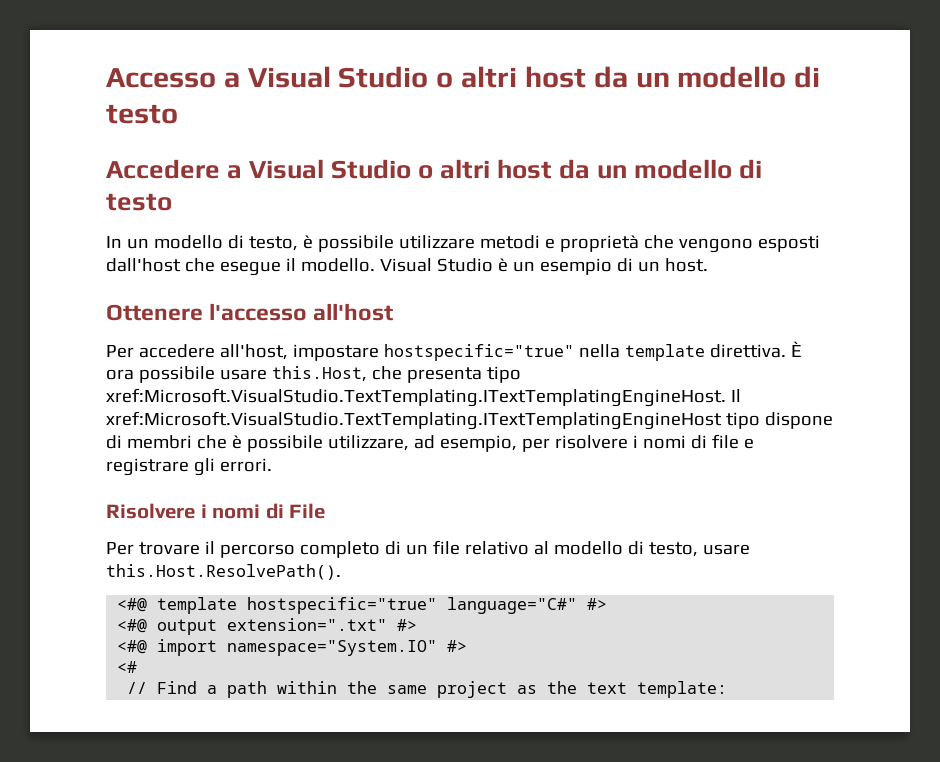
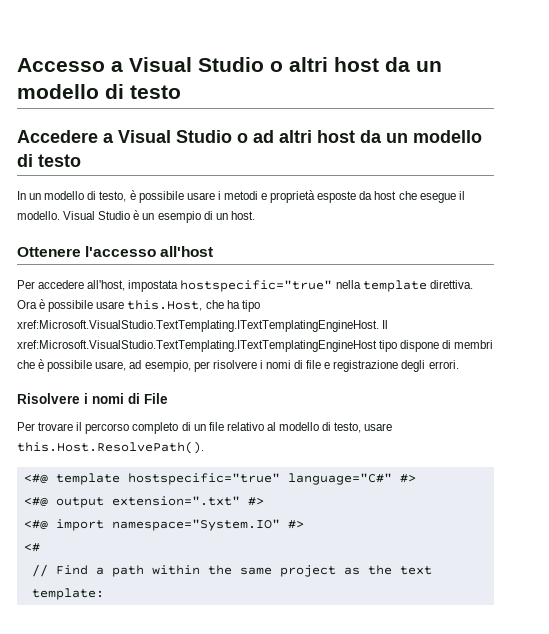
(434, 172) none -> [253,130,274,143] ad
[398,235,475,249] utilizzare -> [186,191,221,200] usare i
[643,235,820,253] [106,258,181,272] che vengono esposti dall'host -> [317,191,397,203] esposte da host
[292,344,379,361] impostare -> [128,280,179,292] impostata
[790,341,802,357] [106,369,134,380] È ora -> [17,299,46,309] Ora è
[406,367,482,383] presenta -> [226,300,240,309] ha
[327,435,409,451] utilizzare, -> [95,361,127,371] usare,
[106,458,215,476] registrare gli -> [333,360,426,372] registrazione degli

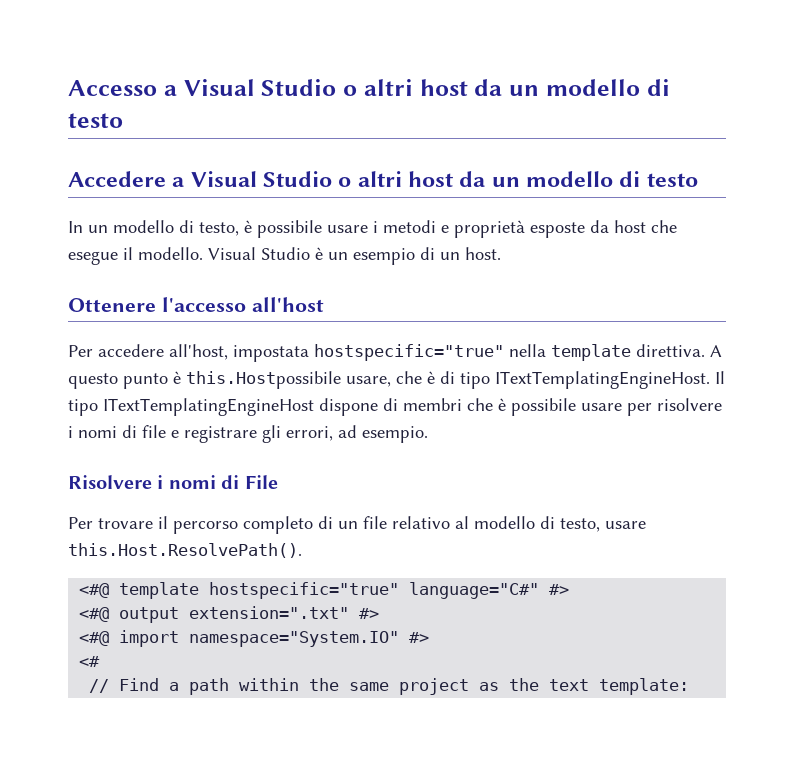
[253,130,274,143] ad -> (352, 182) none
[17,299,260,312] [17,320,389,332] [17,340,398,352] Ora è possibile usare this.Host, che ha tipo xref:Microsoft.VisualStudio.TextTemplating.ITextTemplatingEngineHost. Il xref:Microsoft.VisualStudio.TextTemplating.ITextTemplatingEngineHost tipo -> [710,345,722,357] [68,371,725,389] [68,398,314,416] A questo punto è this.Hostpossibile usare, che è di tipo ITextTemplatingEngineHost. Il tipo ITextTemplatingEngineHost
[95,360,191,372] usare, ad esempio, -> [581,403,622,411] usare
[333,360,459,372] registrazione degli errori. -> [184,425,428,443] registrare gli errori, ad esempio.

